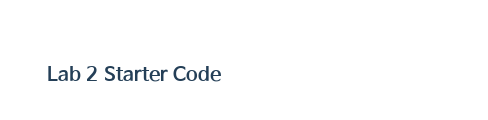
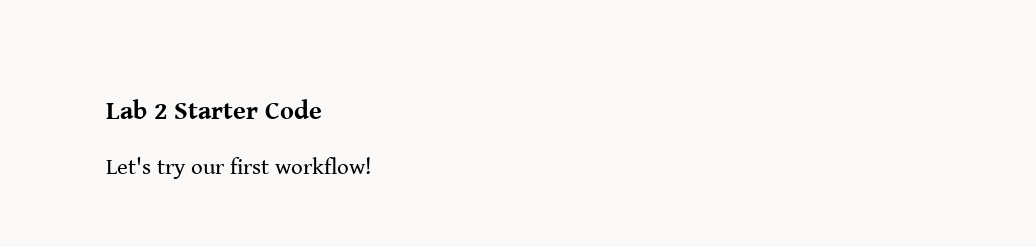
(221, 74) none -> [106,157,373,179] // Let's try our first workflow!

